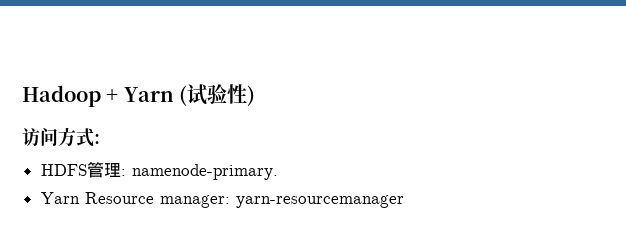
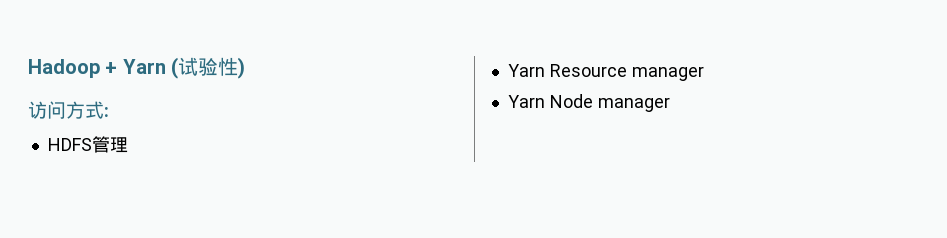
[120,164,278,180] : namenode-primary. -> (128, 145) none
[159,195,404,208] manager: yarn-resourcemanager -> [631,66,704,81] [507,94,670,112] manager // Yarn Node manager

